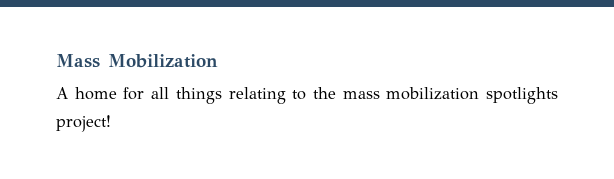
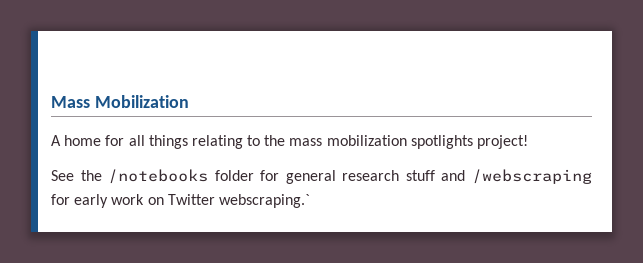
(111, 123) none -> [51,169,592,184] [51,194,310,208] // See the /notebooks folder for general research stuff and /webscraping for early work on Twitter webscraping.`

